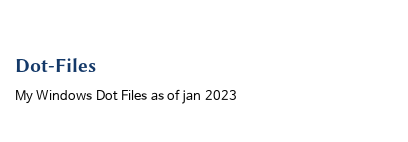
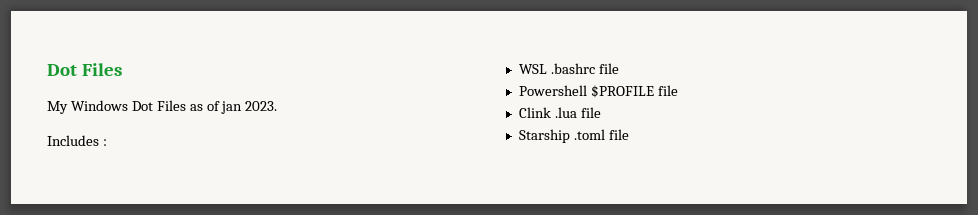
[15,58,96,73] Dot-Files -> [47,63,122,76] Dot Files
[204,90,237,100] 2023 -> [245,101,278,111] [47,135,107,146] [518,63,619,74] [518,85,678,98] [518,107,601,118] [518,129,629,143] 2023. // Includes : // WSL .bashrc file // Powershell $PROFILE file // Clink .lua file // Starship .toml file

